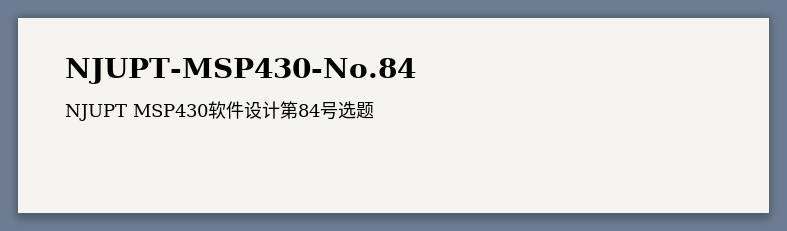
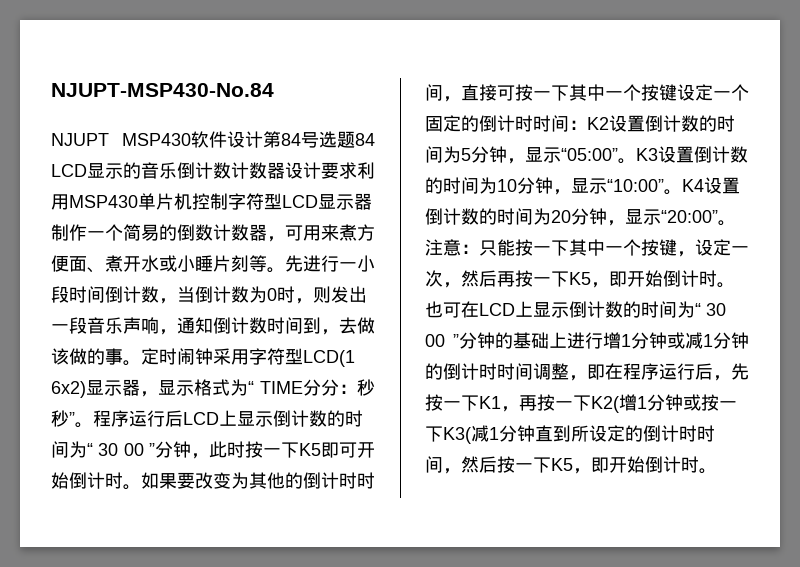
(374, 110) none -> [355,133,375,146] [51,162,375,179] [51,193,372,210] [51,224,375,242] [51,255,375,273] [51,286,367,304] [51,317,375,335] [51,348,355,367] [51,379,375,398] [51,410,363,428] [51,441,375,459] [51,472,375,490] [425,84,749,102] [425,115,735,132] [425,146,748,164] [425,177,740,195] [425,208,736,226] [425,239,749,257] [425,270,735,288] [425,301,726,318] [425,332,749,349] [425,363,749,381] [425,394,737,413] [425,425,715,444] [425,456,717,474] 84 LCD显示的音乐倒计数计数器设计要求利用MSP430单片机控制字符型LCD显示器制作一个简易的倒数计数器，可用来煮方便面、煮开水或小睡片刻等。先进行一小段时间倒计数，当倒计数为0时，则发出一段音乐声响，通知倒计数时间到，去做该做的事。定时闹钟采用字符型LCD(1 6x2)显示器，显示格式为“ TIME分分：秒秒”。程序运行后LCD上显示倒计数的时间为“ 30 00 ”分钟，此时按一下K5即可开始倒计时。如果要改变为其他的倒计时时间，直接可按一下其中一个按键设定一个固定的倒计时时间：K2设置倒计数的时间为5分钟，显示“05:00”。K3设置倒计数的时间为10分钟，显示“10:00”。K4设置倒计数的时间为20分钟，显示“20:00”。注意：只能按一下其中一个按键，设定一次，然后再按一下K5，即开始倒计时。也可在LCD上显示倒计数的时间为“ 30 00 ”分钟的基础上进行增1分钟或减1分钟的倒计时时间调整，即在程序运行后，先按一下K1，再按一下K2(增1分钟或按一下K3(减1分钟直到所设定的倒计时时间，然后按一下K5，即开始倒计时。

